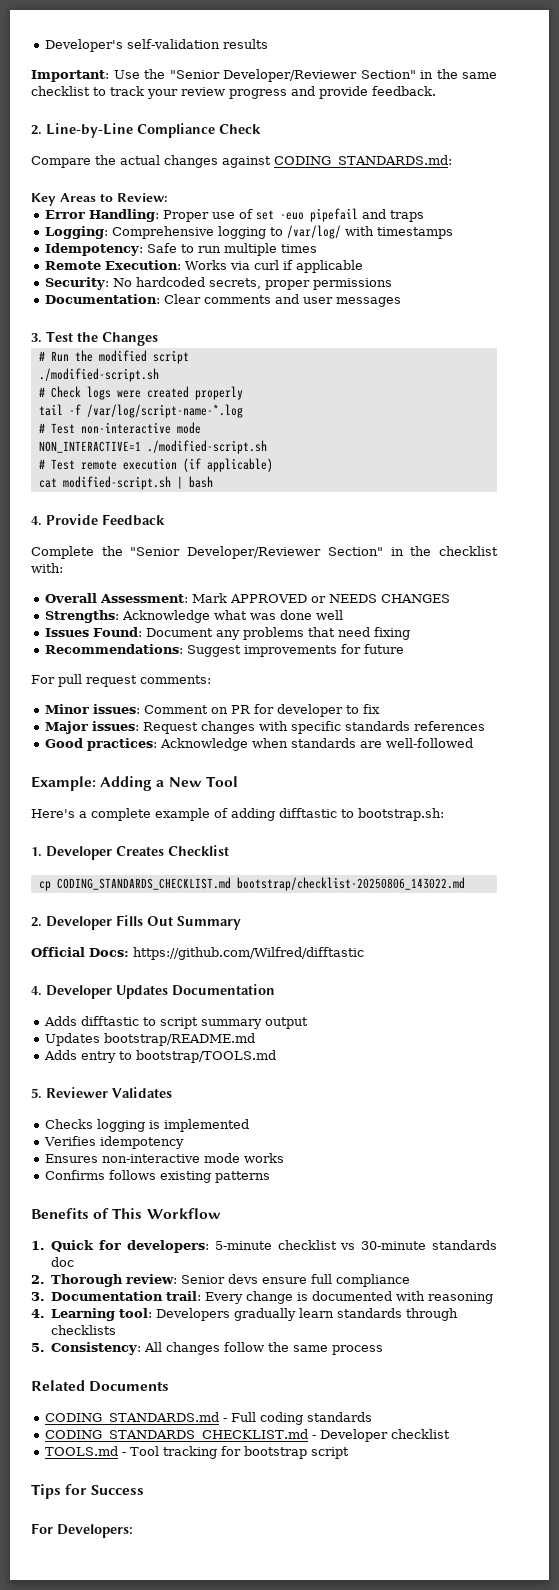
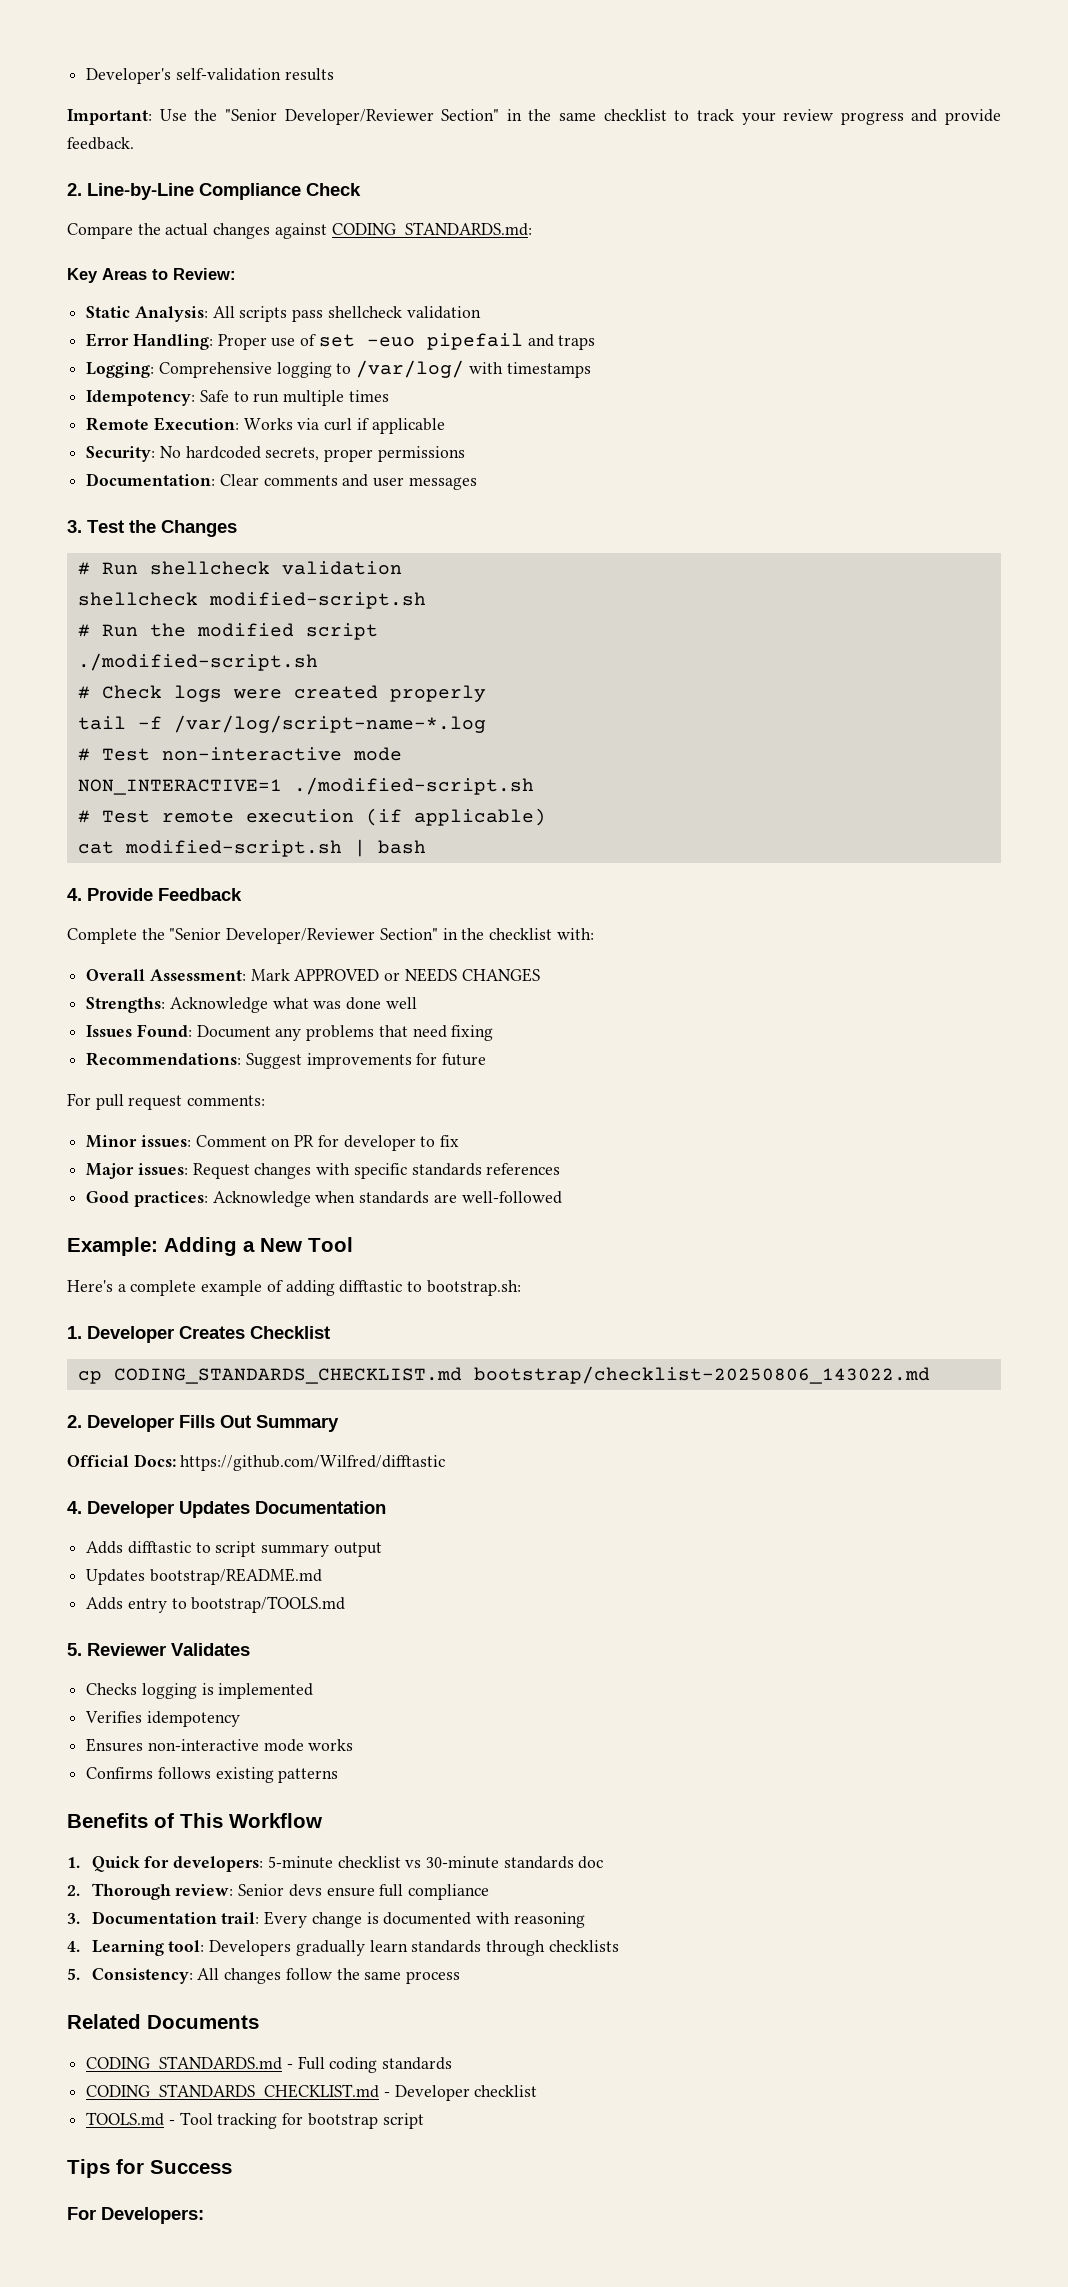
(168, 197) none -> [86,306,481,322] // Static Analysis: All scripts pass shellcheck validation
(158, 339) none -> [77,561,402,575] [77,592,426,609] // # Run shellcheck validation // shellcheck modified-script.sh

